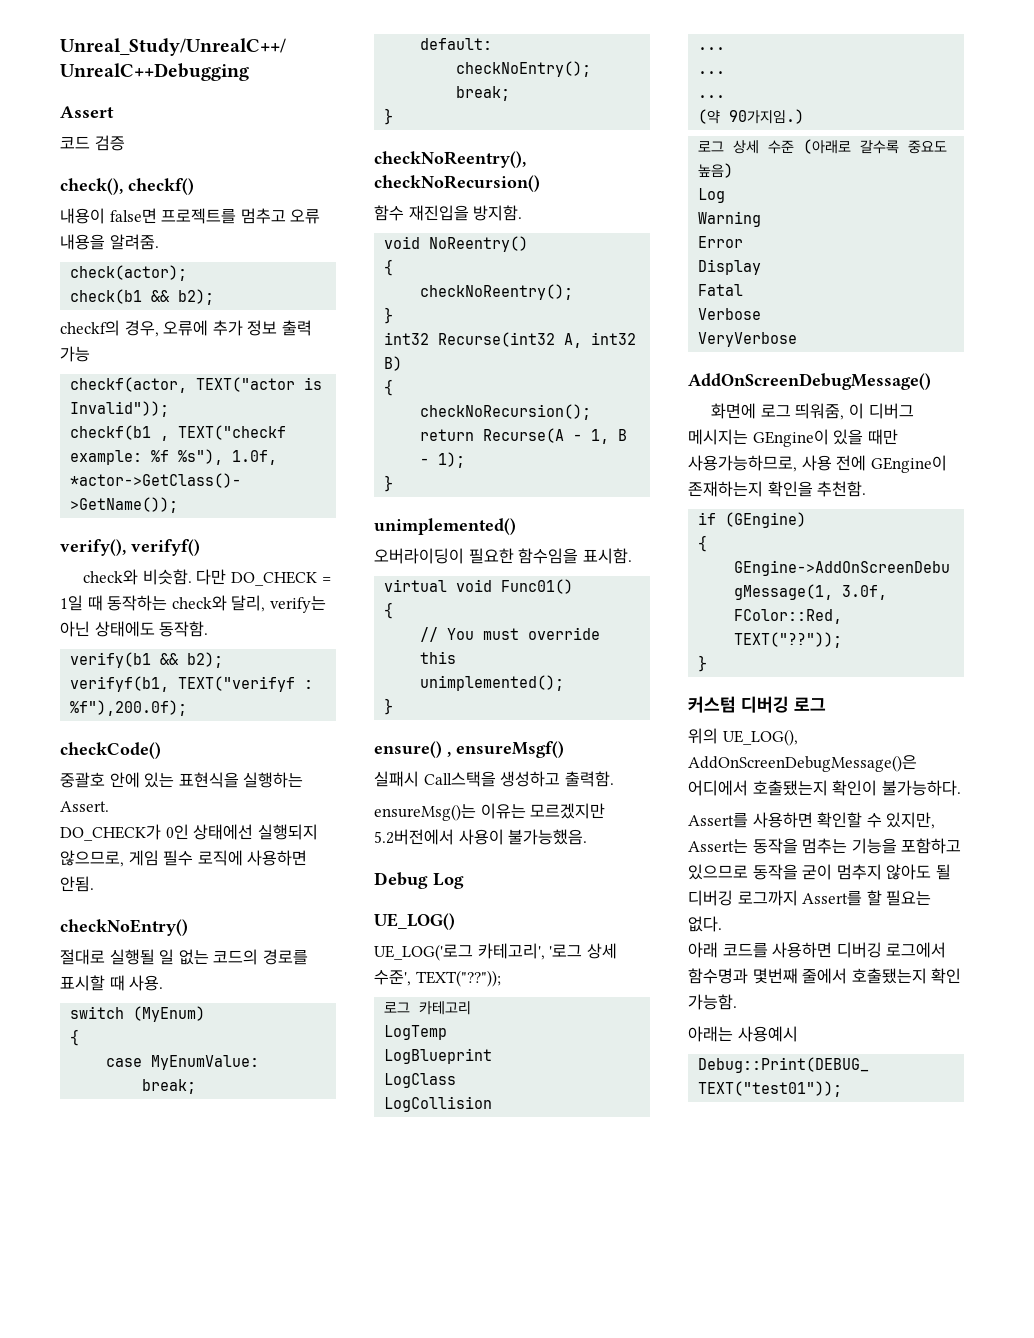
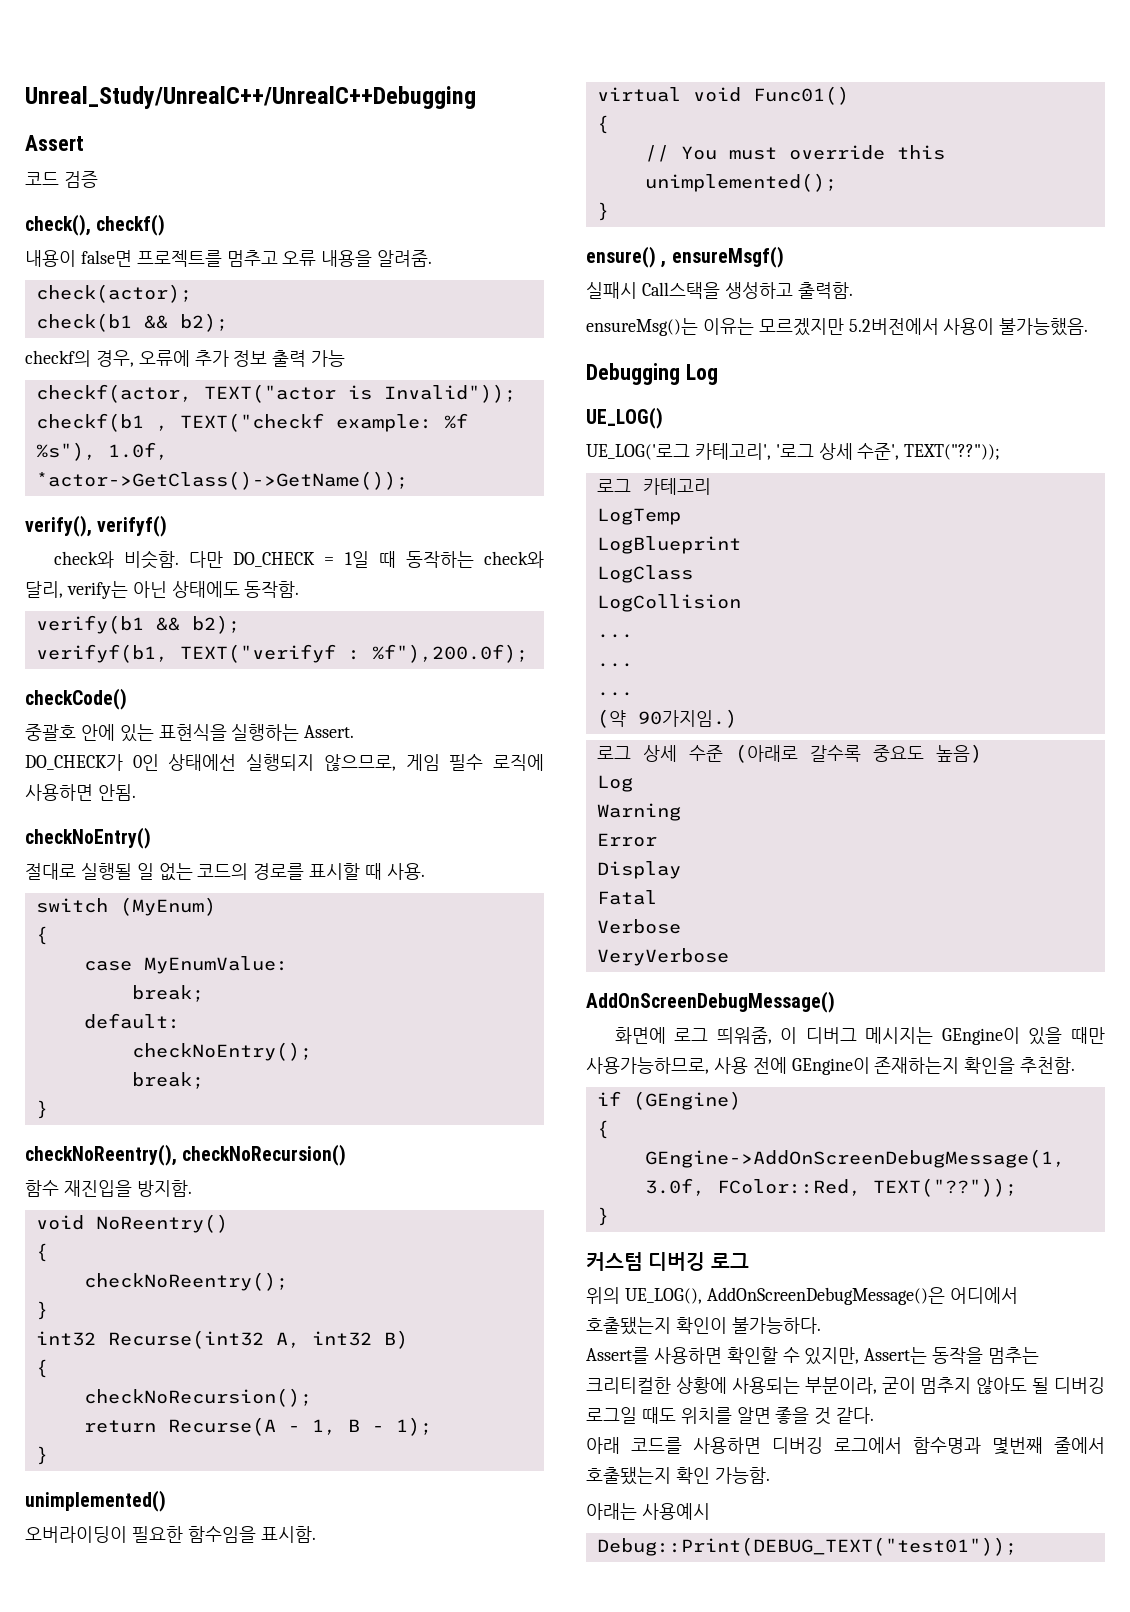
[374,872,428,889] Debug -> [586,363,680,385] Debugging
[851,838,962,854] [688,864,798,880] 기능을 포함하고 있으므로 동작을 -> [586,1377,877,1394] 크리티컬한 상황에 사용되는 부분이라,
[737,890,932,906] [688,916,722,932] 로그까지 Assert를 할 필요는 없다. -> [586,1407,875,1425] 로그일 때도 위치를 알면 좋을 것 같다.

